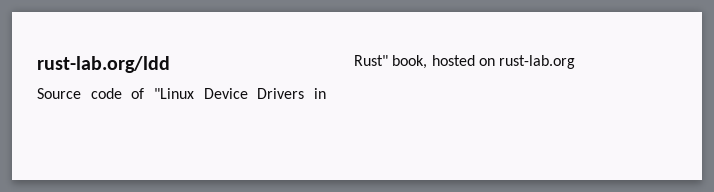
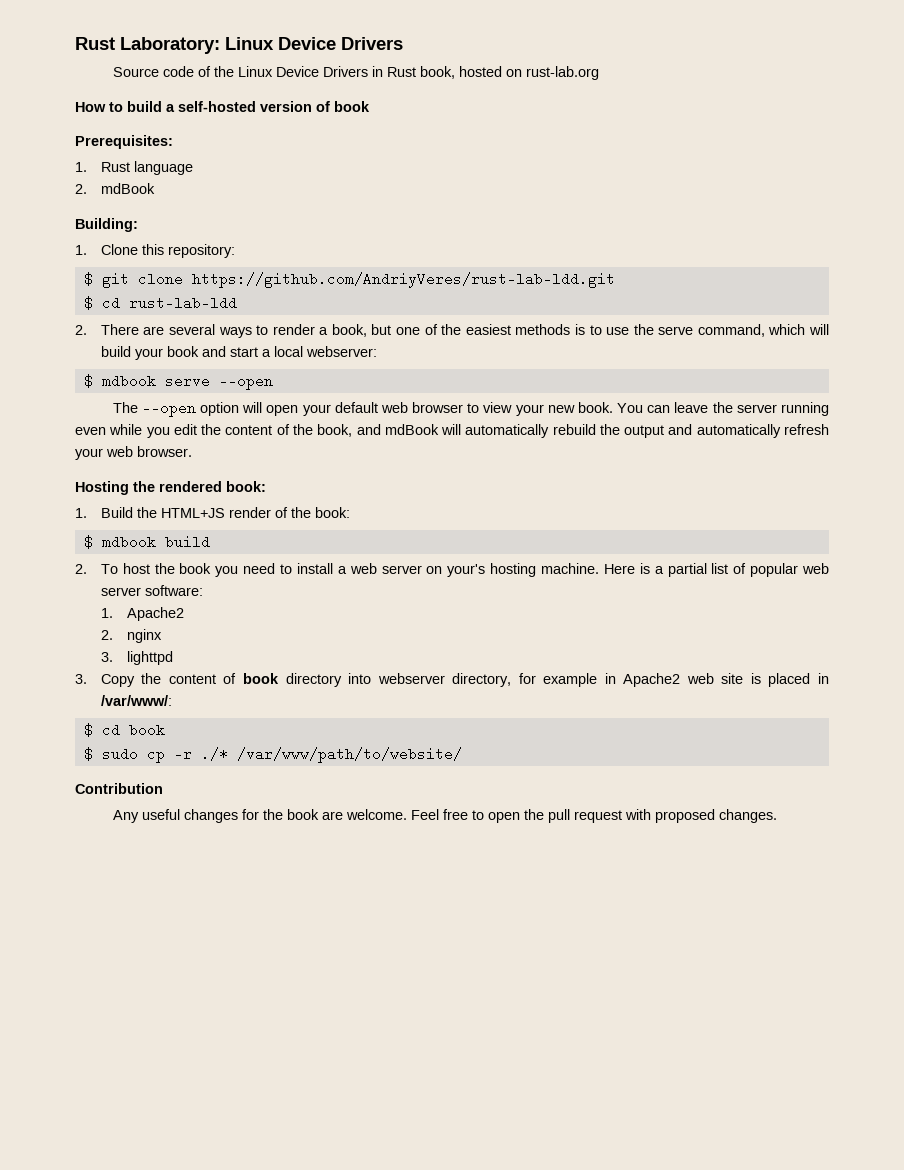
[37,56,170,73] rust-lab.org/ldd -> [75,37,403,54] Rust Laboratory: Linux Device Drivers
[153,88,194,99] "Linux -> [213,66,273,77] the Linux
[354,55,388,66] Rust" -> [386,67,416,77] Rust
(576, 62) none -> [75,101,370,112] [75,135,173,149] [75,161,193,175] [75,183,155,194] [75,218,138,232] [75,244,235,258] [83,272,615,288] [83,296,237,310] [75,324,830,338] [100,346,377,360] [83,374,273,390] [112,401,829,417] [75,424,830,438] [75,446,192,460] [75,481,266,495] [75,507,350,518] [83,535,210,549] [75,563,829,577] [100,585,203,596] [100,607,184,621] [100,629,162,643] [100,651,173,665] [75,673,830,687] [100,695,172,706] [83,723,165,737] [83,747,462,763] [75,783,163,794] [112,809,777,823] // How to build a self-hosted version of book // Prerequisites: // 1. Rust language // 2. mdBook // Building: // 1. Clone this repository: // $ git clone https://github.com/AndriyVeres/rust-lab-ldd.git // $ cd rust-lab-ldd // 2. There are several ways to render a book, but one of the easiest methods is to use the serve command, which will build your book and start a local webserver: // $ mdbook serve --open // The --open option will open your default web browser to view your new book. You can leave the server running even while you edit the content of the book, and mdBook will automatically rebuild the output and automatically refresh your web browser. // Hosting the rendered book: // 1. Build the HTML+JS render of the book: // $ mdbook build // 2. To host the book you need to install a web server on your's hosting machine. Here is a partial list of popular web server software: // 1. Apache2 // 2. nginx // 3. lighttpd // 3. Copy the content of book directory into webserver directory, for example in Apache2 web site is placed in /var/www/: // $ cd book // $ sudo cp -r ./* /var/www/path/to/website/ // Contribution // Any useful changes for the book are welcome. Feel free to open the pull request with proposed changes.

